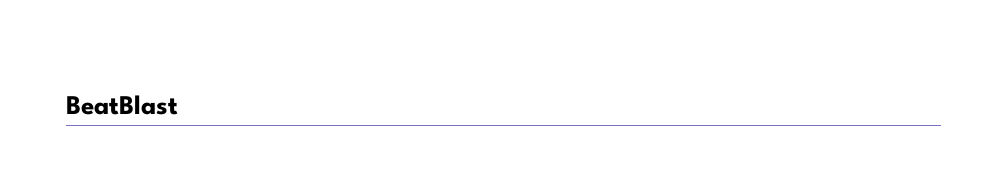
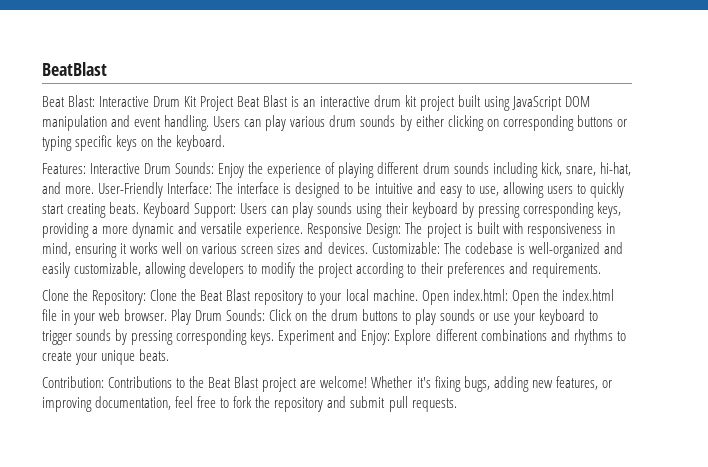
(178, 105) none -> [42,95,590,111] [42,115,627,131] [42,135,226,151] [42,162,631,178] [42,182,624,198] [42,202,621,218] [42,222,615,238] [42,242,623,258] [42,262,601,278] [42,289,614,305] [42,309,599,325] [42,329,626,345] [42,349,170,365] [42,376,612,392] [42,396,457,412] // Beat Blast: Interactive Drum Kit Project Beat Blast is an interactive drum kit project built using JavaScript DOM manipulation and event handling. Users can play various drum sounds by either clicking on corresponding buttons or typing specific keys on the keyboard. // Features: Interactive Drum Sounds: Enjoy the experience of playing different drum sounds including kick, snare, hi-hat, and more. User-Friendly Interface: The interface is designed to be intuitive and easy to use, allowing users to quickly start creating beats. Keyboard Support: Users can play sounds using their keyboard by pressing corresponding keys, providing a more dynamic and versatile experience. Responsive Design: The project is built with responsiveness in mind, ensuring it works well on various screen sizes and devices. Customizable: The codebase is well-organized and easily customizable, allowing developers to modify the project according to their preferences and requirements. // Clone the Repository: Clone the Beat Blast repository to your local machine. Open index.html: Open the index.html file in your web browser. Play Drum Sounds: Click on the drum buttons to play sounds or use your keyboard to trigger sounds by pressing corresponding keys. Experiment and Enjoy: Explore different combinations and rhythms to create your unique beats. // Contribution: Contributions to the Beat Blast project are welcome! Whether it's fixing bugs, adding new features, or improving documentation, feel free to fork the repository and submit pull requests.

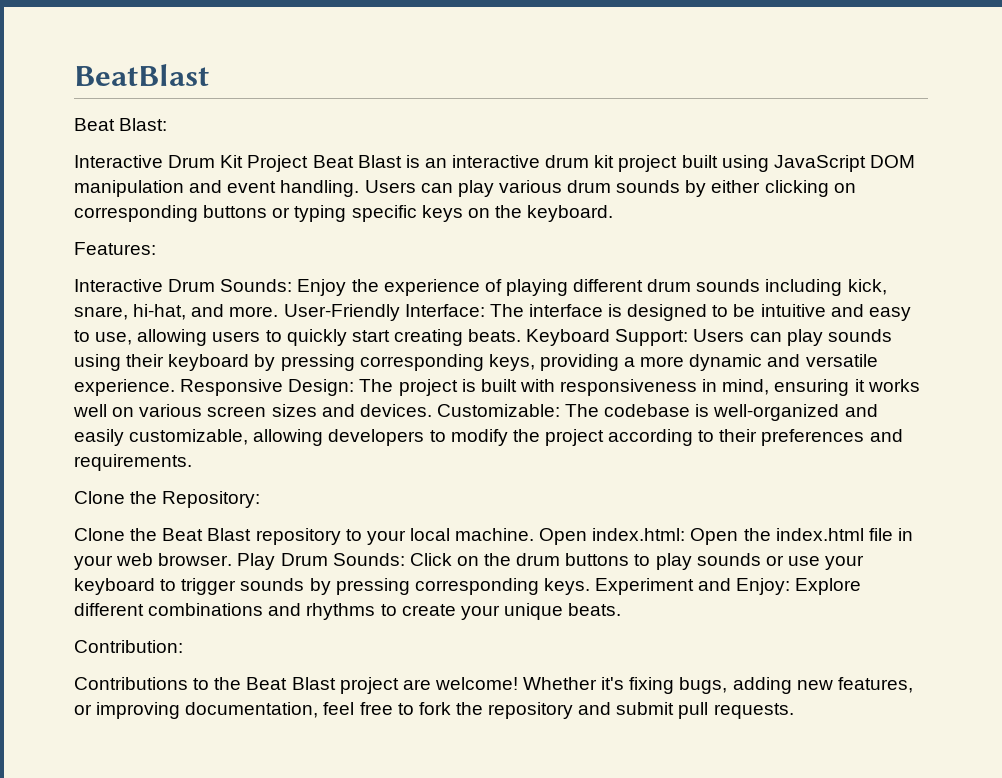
(96, 101) none -> (168, 124) //
(86, 168) none -> (156, 248) //
(147, 297) none -> (261, 499) //
(104, 382) none -> (183, 646) //

